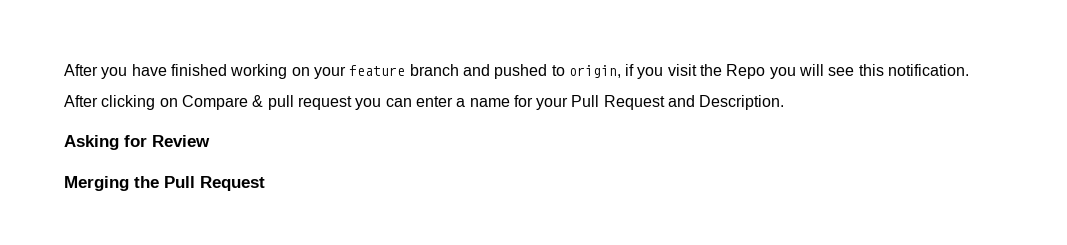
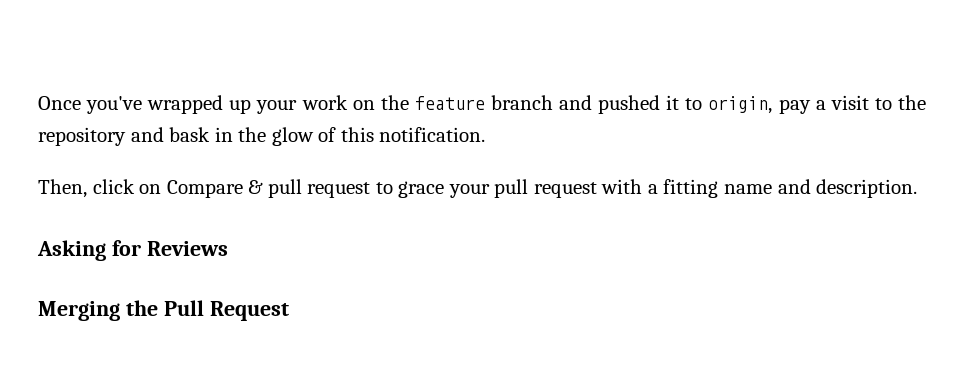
[64,64,346,79] After you have finished working on your -> [38,95,409,114] Once you've wrapped up your work on the
(548, 71) none -> [666,95,680,110] it
[625,64,855,79] if you visit the Repo you will see -> [778,95,926,114] [38,127,337,146] pay a visit to the repository and bask in the glow of
[64,95,156,110] After clicking -> [38,179,135,198] Then, click
[355,95,785,110] you can enter a name for your Pull Request and Description. -> [375,179,918,198] to grace your pull request with a fitting name and description.
[152,135,210,147] Review -> [146,241,228,256] Reviews

